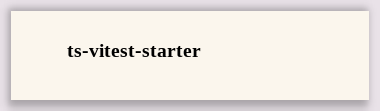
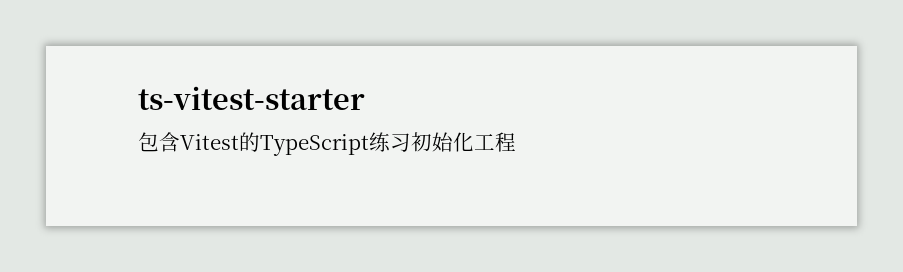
(201, 50) none -> [138,132,516,156] // 包含Vitest的TypeScript练习初始化工程

